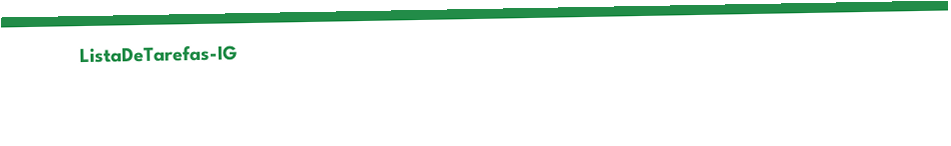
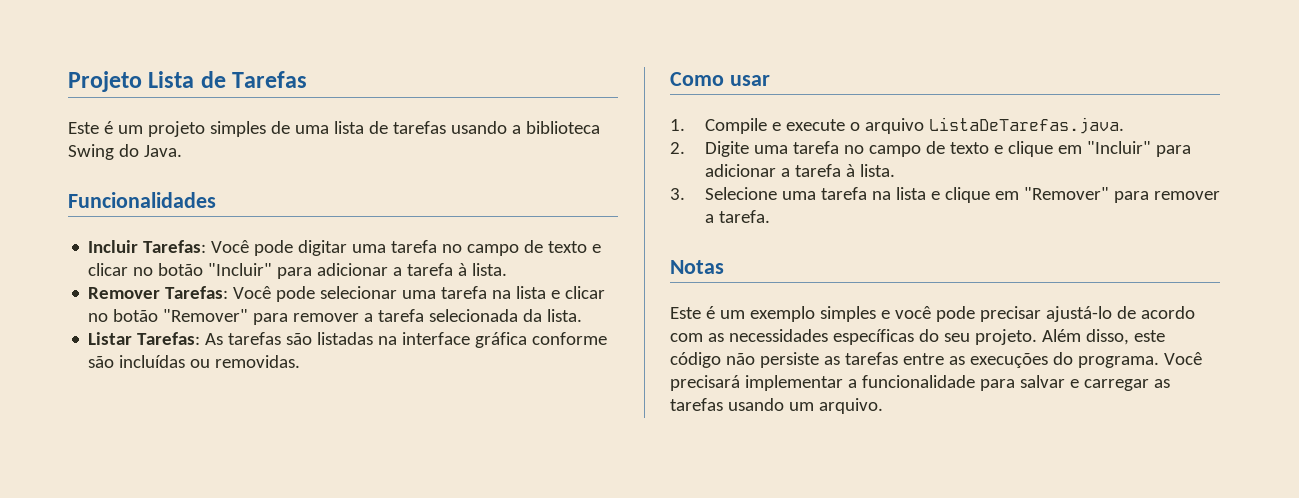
[79,45,238,64] ListaDeTarefas-IG -> [68,71,308,92] [68,121,600,137] [68,144,182,160] [68,192,216,208] [88,240,602,256] [88,263,508,279] [88,286,606,302] [88,309,583,325] [88,332,608,348] [88,355,301,368] [670,72,770,86] [670,117,1124,134] [670,141,1191,157] [704,164,895,177] [670,187,1220,203] [704,210,770,223] [670,260,724,274] [670,306,1195,322] [670,329,1165,345] [670,352,1202,368] [670,375,1170,391] [670,398,883,414] Projeto Lista de Tarefas // Este é um projeto simples de uma lista de tarefas usando a biblioteca Swing do Java. // Funcionalidades // Incluir Tarefas: Você pode digitar uma tarefa no campo de texto e clicar no botão "Incluir" para adicionar a tarefa à lista. // Remover Tarefas: Você pode selecionar uma tarefa na lista e clicar no botão "Remover" para remover a tarefa selecionada da lista. // Listar Tarefas: As tarefas são listadas na interface gráfica conforme são incluídas ou removidas. // Como usar // 1. Compile e execute o arquivo ListaDeTarefas.java. // 2. Digite uma tarefa no campo de texto e clique em "Incluir" para adicionar a tarefa à lista. // 3. Selecione uma tarefa na lista e clique em "Remover" para remover a tarefa. // Notas // Este é um exemplo simples e você pode precisar ajustá-lo de acordo com as necessidades específicas do seu projeto. Além disso, este código não persiste as tarefas entre as execuções do programa. Você precisará implementar a funcionalidade para salvar e carregar as tarefas usando um arquivo.

